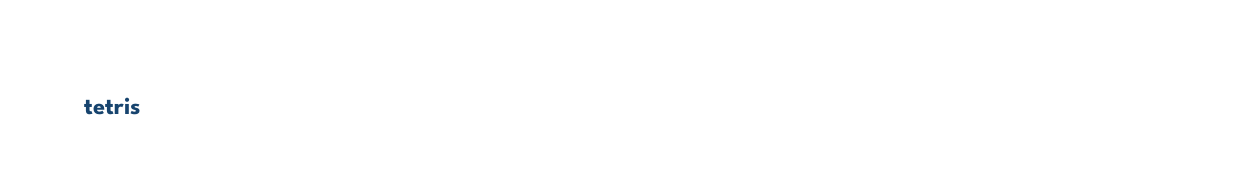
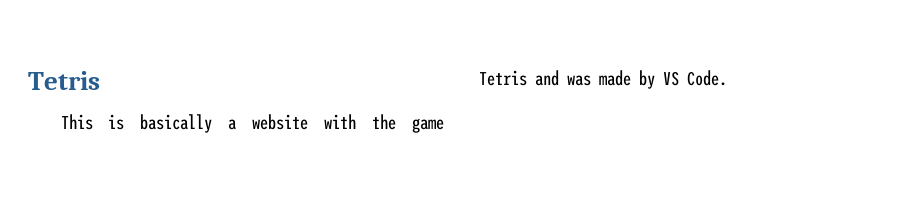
[84,97,141,115] tetris -> [28,71,100,90] [60,114,444,133] [479,70,727,89] Tetris // This is basically a website with the game Tetris and was made by VS Code.

